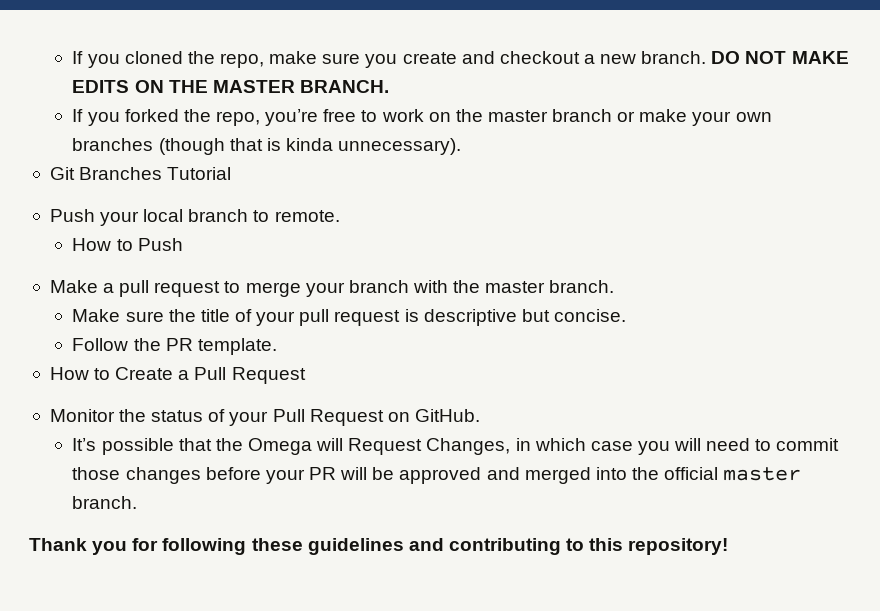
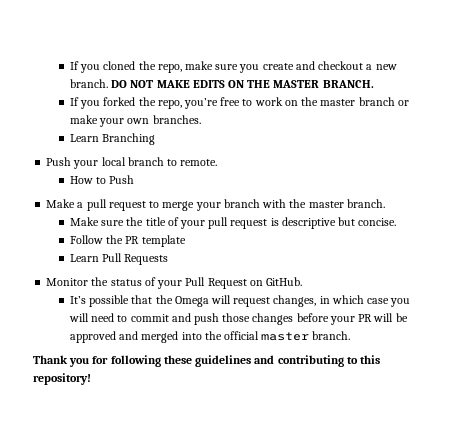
[72,138,462,155] [49,167,232,180] branches (though that is kinda unnecessary). // Git Branches Tutorial -> [152,115,201,124] [69,133,156,145] branches. // Learn Branching
[197,338,277,355] [49,367,306,384] template. // How to Create a Pull Request -> [141,235,186,247] [69,253,169,265] template // Learn Pull Requests
[348,438,511,455] Request Changes, -> [233,295,317,307] request changes,
(840, 444) none -> [171,313,219,325] and push

